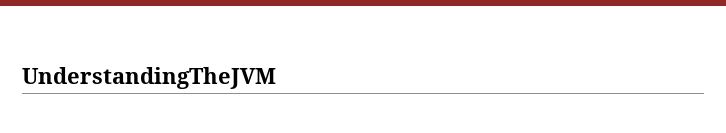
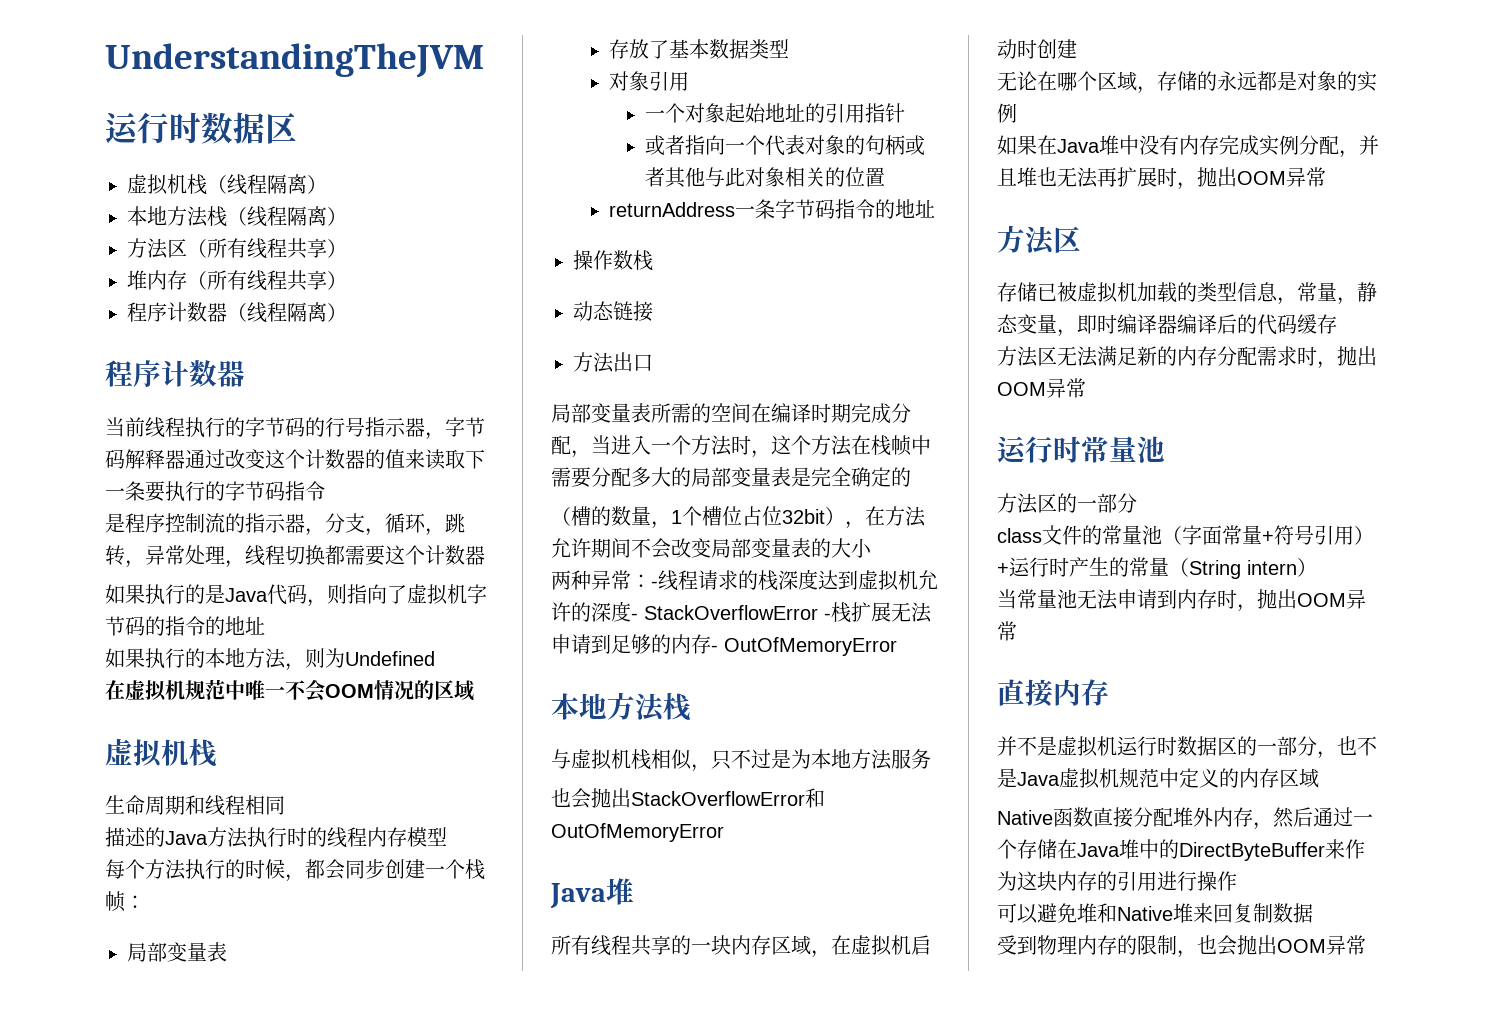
(276, 78) none -> [105,112,297,144] [127,174,327,195] [127,206,347,227] [127,238,347,259] [127,270,347,291] [127,302,347,323] [105,360,245,387] [105,417,485,440] [105,449,485,470] [105,481,325,502] [105,513,465,536] [105,545,485,568] [105,584,487,607] [105,616,265,636] [105,648,435,671] [105,679,474,702] [105,738,217,767] [105,795,285,816] [105,827,447,848] [105,859,485,882] [105,891,145,912] [127,942,227,962] [609,39,790,59] [609,71,690,91] [645,103,906,123] [645,135,926,156] [645,167,886,188] [609,199,936,219] [573,250,653,271] [573,301,653,322] [573,352,653,373] [551,403,911,424] [551,435,931,458] [551,467,911,488] [551,506,926,529] [551,538,872,559] [551,569,938,591] [551,601,932,623] [551,634,897,656] [551,692,691,722] [551,749,931,772] [551,788,825,809] [551,823,724,842] [550,878,634,909] [551,935,931,958] [997,39,1077,59] [997,71,1377,94] [997,103,1017,123] [997,135,1379,158] [997,167,1326,190] [997,225,1081,255] [997,282,1377,305] [997,314,1337,337] [997,346,1377,369] [997,378,1086,398] [997,436,1165,463] [997,493,1137,514] [997,525,1374,545] [997,557,1317,579] [997,589,1366,612] [997,621,1017,641] [997,679,1109,707] [997,736,1377,759] [997,768,1319,789] [997,807,1373,830] [997,839,1365,861] [997,871,1237,891] [997,903,1313,924] [997,935,1366,958] // 运行时数据区 // 虚拟机栈（线程隔离） // 本地方法栈（线程隔离） // 方法区（所有线程共享） // 堆内存（所有线程共享） // 程序计数器（线程隔离） // 程序计数器 // 当前线程执行的字节码的行号指示器，字节码解释器通过改变这个计数器的值来读取下一条要执行的字节码指令 // 是程序控制流的指示器，分支，循环，跳转，异常处理，线程切换都需要这个计数器 // 如果执行的是Java代码，则指向了虚拟机字节码的指令的地址 // 如果执行的本地方法，则为Undefined // 在虚拟机规范中唯一不会OOM情况的区域 // 虚拟机栈 // 生命周期和线程相同 // 描述的Java方法执行时的线程内存模型 // 每个方法执行的时候，都会同步创建一个栈帧： // 局部变量表 // 存放了基本数据类型 // 对象引用 // 一个对象起始地址的引用指针 // 或者指向一个代表对象的句柄或者其他与此对象相关的位置 // returnAddress一条字节码指令的地址 // 操作数栈 // 动态链接 // 方法出口 // 局部变量表所需的空间在编译时期完成分配，当进入一个方法时，这个方法在栈帧中需要分配多大的局部变量表是完全确定的 // （槽的数量，1个槽位占位32bit），在方法允许期间不会改变局部变量表的大小 // 两种异常：-线程请求的栈深度达到虚拟机允许的深度- StackOverflowError -栈扩展无法申请到足够的内存- OutOfMemoryError // 本地方法栈 // 与虚拟机栈相似，只不过是为本地方法服务 // 也会抛出StackOverflowError和OutOfMemoryError // Java堆 // 所有线程共享的一块内存区域，在虚拟机启动时创建 // 无论在哪个区域，存储的永远都是对象的实例 // 如果在Java堆中没有内存完成实例分配，并且堆也无法再扩展时，抛出OOM异常 // 方法区 // 存储已被虚拟机加载的类型信息，常量，静态变量，即时编译器编译后的代码缓存 // 方法区无法满足新的内存分配需求时，抛出OOM异常 // 运行时常量池 // 方法区的一部分 // class文件的常量池（字面常量+符号引用）+运行时产生的常量（String intern） // 当常量池无法申请到内存时，抛出OOM异常 // 直接内存 // 并不是虚拟机运行时数据区的一部分，也不是Java虚拟机规范中定义的内存区域 // Native函数直接分配堆外内存，然后通过一个存储在Java堆中的DirectByteBuffer来作为这块内存的引用进行操作 // 可以避免堆和Native堆来回复制数据 // 受到物理内存的限制，也会抛出OOM异常

